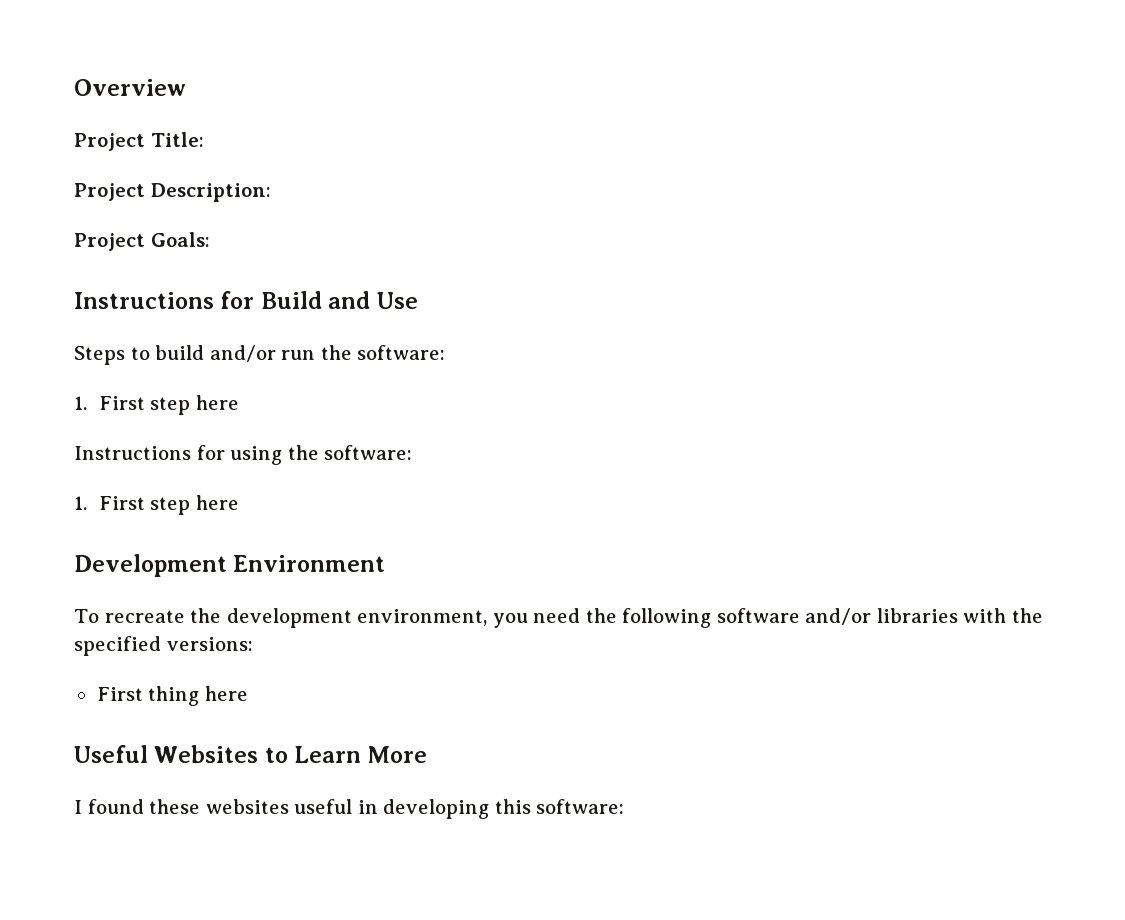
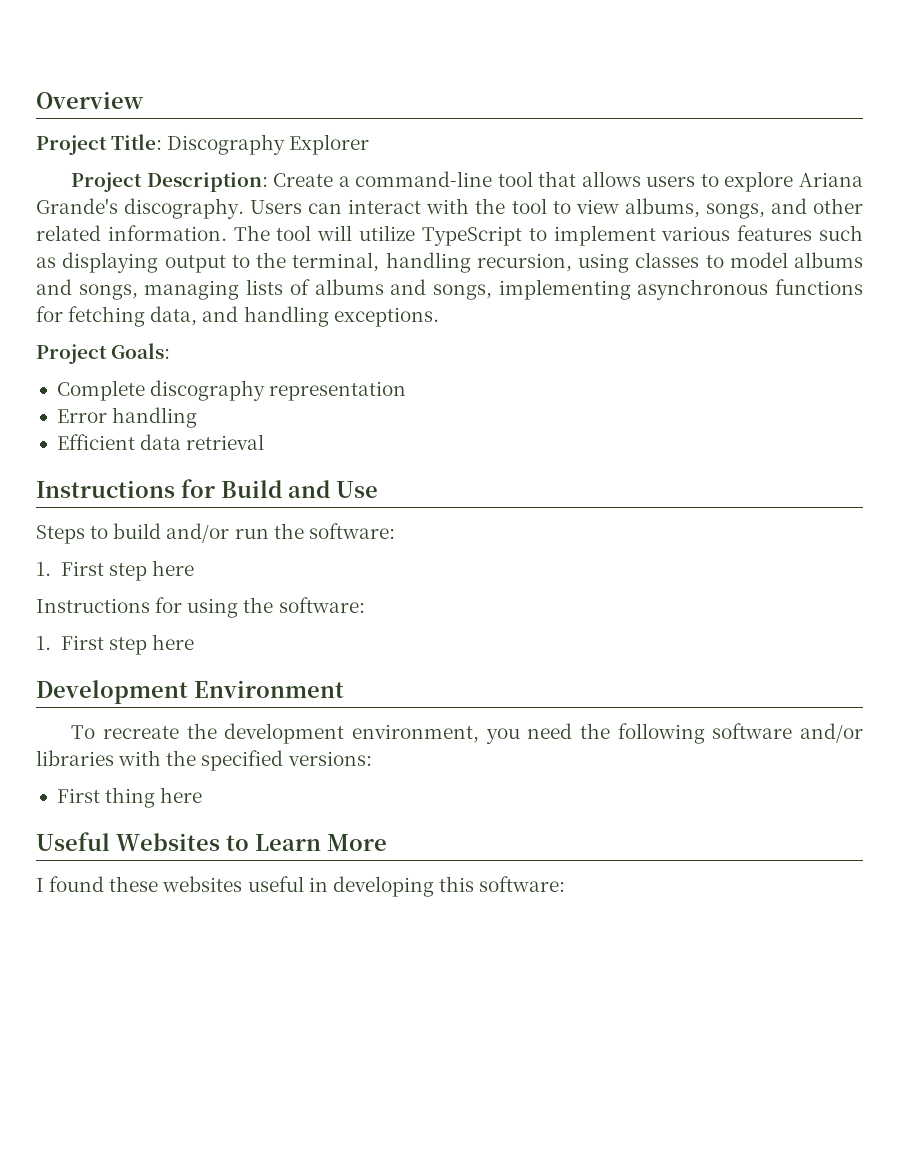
(204, 139) none -> [167,134,370,155] Discography Explorer
[74,232,210,251] // Project Goals: -> [273,171,864,192] [36,198,864,219] [36,225,864,246] [36,252,863,273] [36,279,864,300] [36,306,439,327] [36,343,171,364] [56,380,407,401] [56,407,198,428] [56,434,265,450] Create a command-line tool that allows users to explore Ariana Grande's discography. Users can interact with the tool to view albums, songs, and other related information. The tool will utilize TypeScript to implement various features such as displaying output to the terminal, handling recursion, using classes to model albums and songs, managing lists of albums and songs, implementing asynchronous functions for fetching data, and handling exceptions. // Project Goals: // Complete discography representation // Error handling // Efficient data retrieval

